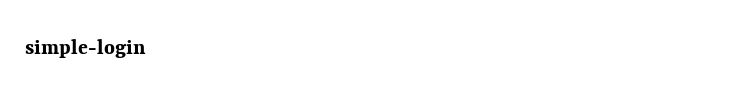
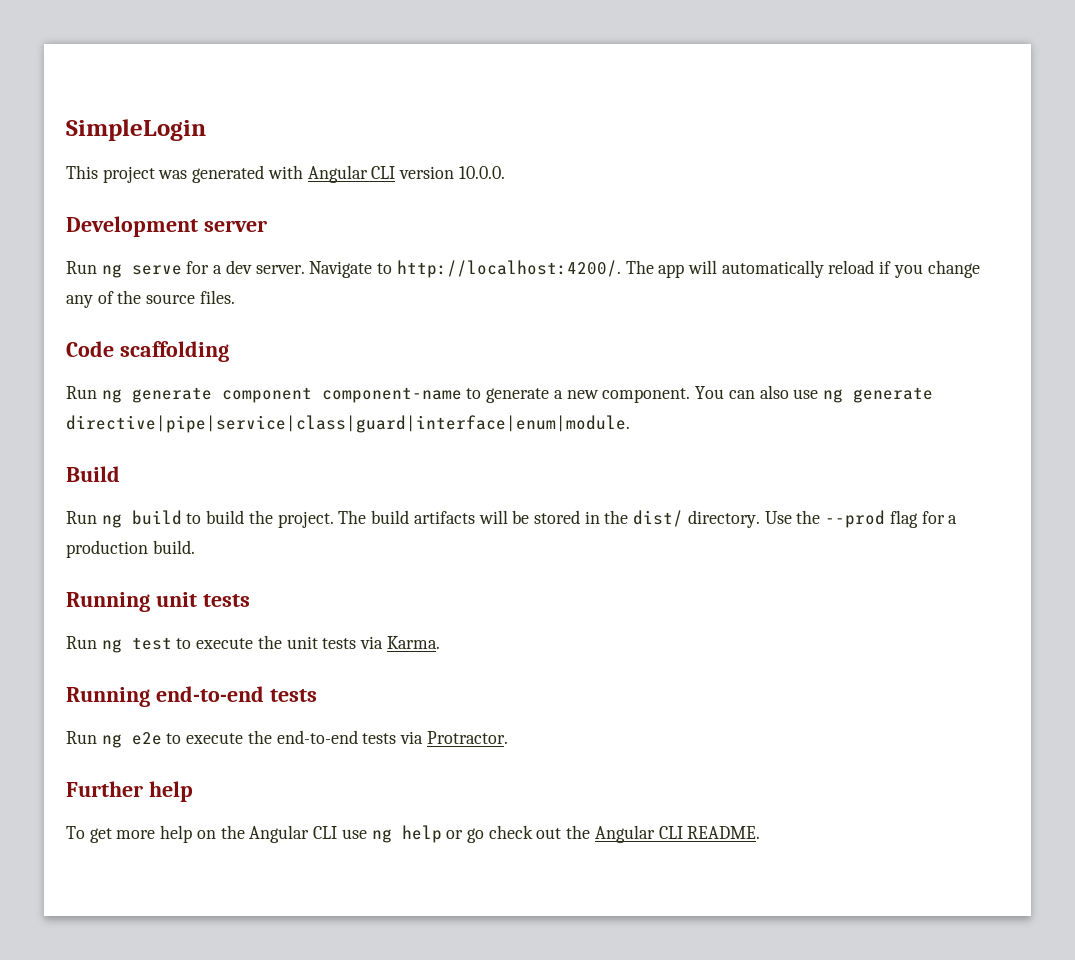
[25,39,146,58] simple-login -> [66,119,206,141] [66,165,505,183] [66,216,267,237] [66,260,980,278] [66,290,235,308] [66,341,229,362] [66,385,933,403] [66,415,630,433] [66,466,120,482] [66,510,958,528] [66,540,195,558] [66,592,250,612] [66,635,440,653] [66,686,317,707] [66,730,508,748] [66,781,193,802] [66,825,761,843] SimpleLogin // This project was generated with Angular CLI version 10.0.0. // Development server // Run ng serve for a dev server. Navigate to http://localhost:4200/. The app will automatically reload if you change any of the source files. // Code scaffolding // Run ng generate component component-name to generate a new component. You can also use ng generate directive|pipe|service|class|guard|interface|enum|module. // Build // Run ng build to build the project. The build artifacts will be stored in the dist/ directory. Use the --prod flag for a production build. // Running unit tests // Run ng test to execute the unit tests via Karma. // Running end-to-end tests // Run ng e2e to execute the end-to-end tests via Protractor. // Further help // To get more help on the Angular CLI use ng help or go check out the Angular CLI README.

